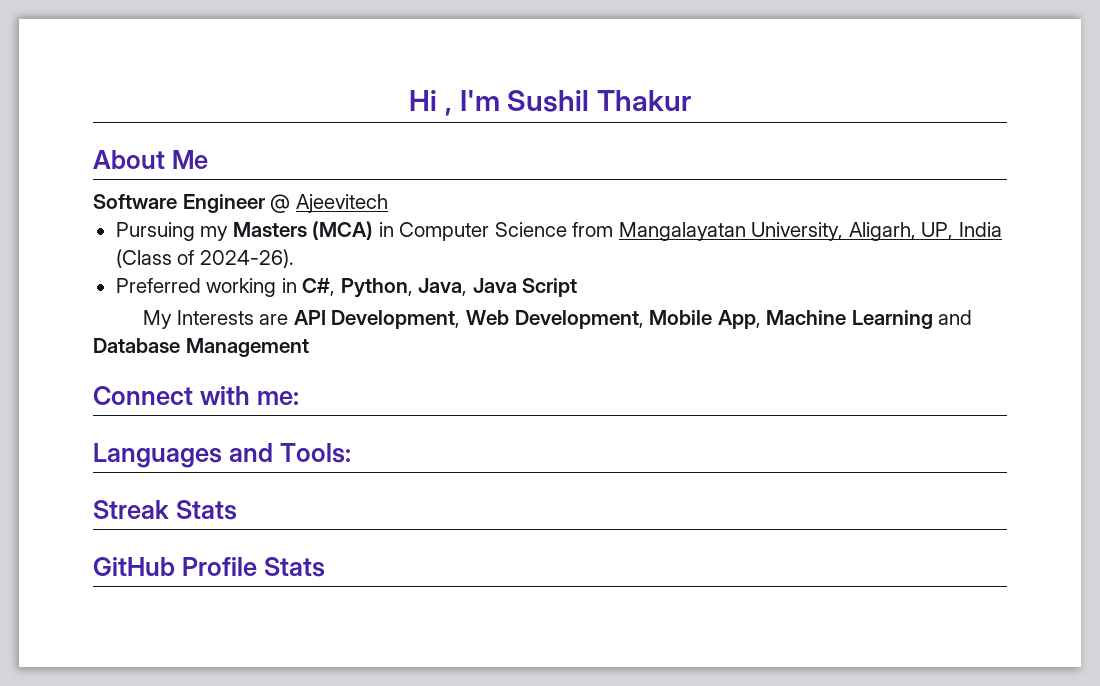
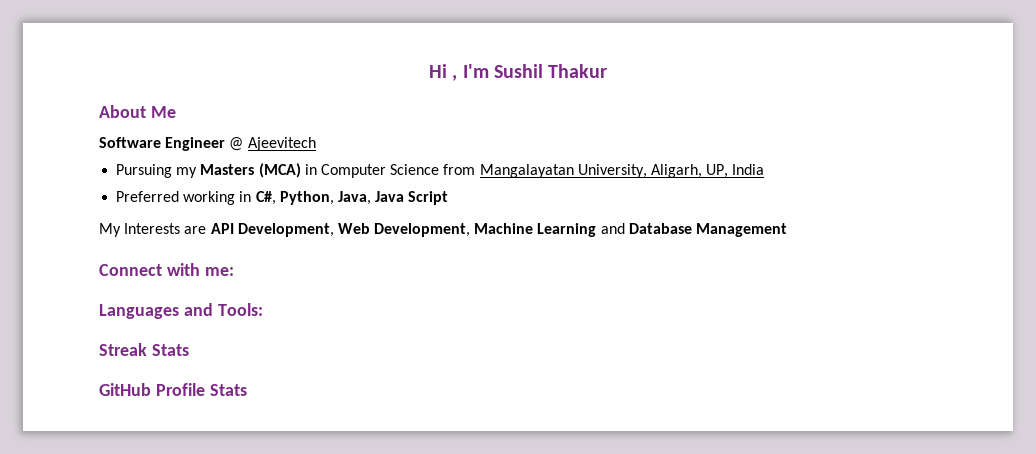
[115,249,294,268] (Class of 2024-26). -> (765, 169) none
[649,310,761,329] Mobile App, -> (471, 230) none

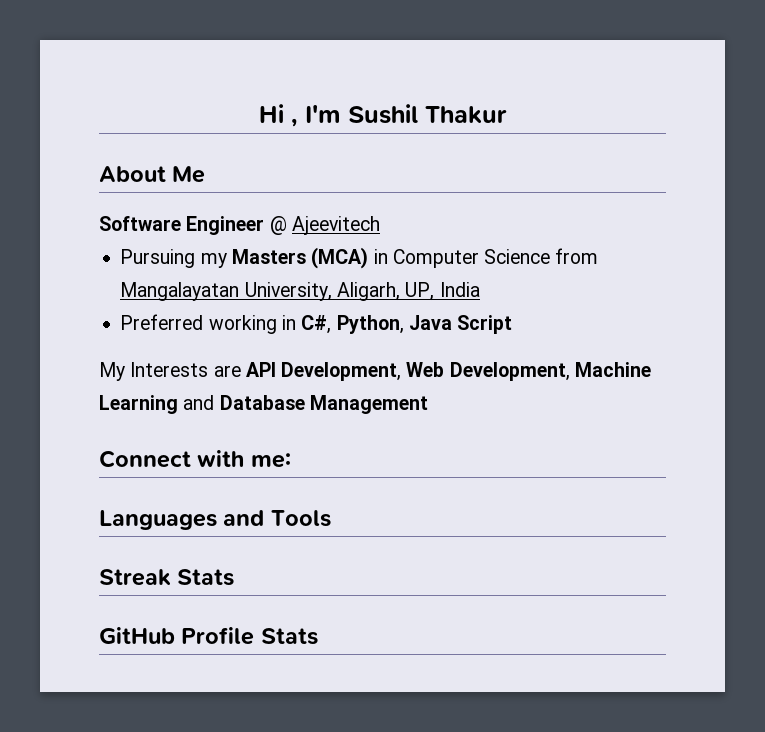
[337,191,371,205] Java, -> (404, 324) none
[217,303,263,316] Tools: -> [270,510,331,527] Tools

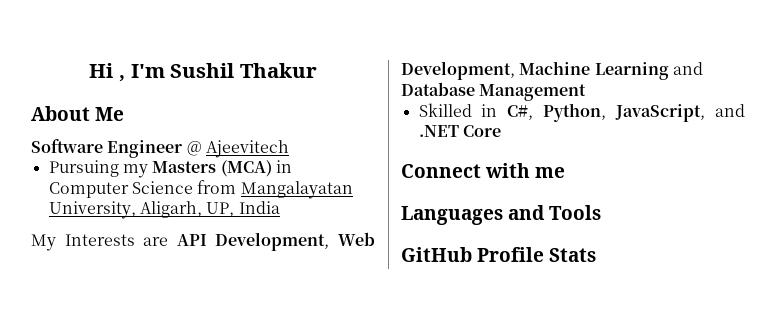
[120,314,513,334] // Preferred working in C#, Python, Java Script -> (280, 207) none
(428, 404) none -> [418,103,745,122] [418,125,501,137] // Skilled in C#, Python, JavaScript, and .NET Core
[250,453,291,468] me: -> [535,167,566,178] me
[99,569,235,586] // Streak Stats -> (602, 212) none

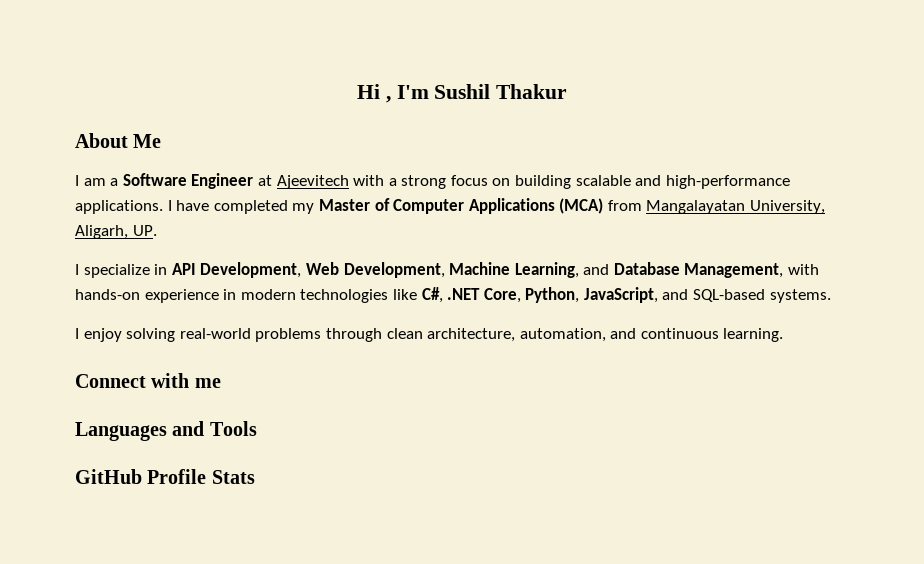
(125, 114) none -> [75,175,119,186] I am a
[186,141,202,156] @ -> [257,175,272,186] at
[48,160,292,178] [48,180,353,199] [48,201,280,219] [31,234,169,251] // Pursuing my Masters (MCA) in Computer Science from Mangalayatan University, Aligarh, UP, India // My Interests are -> [353,175,790,189] [75,198,826,214] [75,225,157,239] [75,264,168,278] with a strong focus on building scalable and high-performance applications. I have completed my Master of Computer Applications (MCA) from Mangalayatan University, Aligarh, UP. // I specialize in
[594,62,669,80] Learning -> [514,262,579,278] Learning,
[479,84,587,101] [418,103,745,122] [418,125,501,137] Management // Skilled in C#, Python, JavaScript, and .NET Core -> [684,263,820,278] [75,287,831,303] [75,328,784,342] Management, with hands-on experience in modern technologies like C#, .NET Core, Python, JavaScript, and SQL-based systems. // I enjoy solving real-world problems through clean architecture, automation, and continuous learning.

